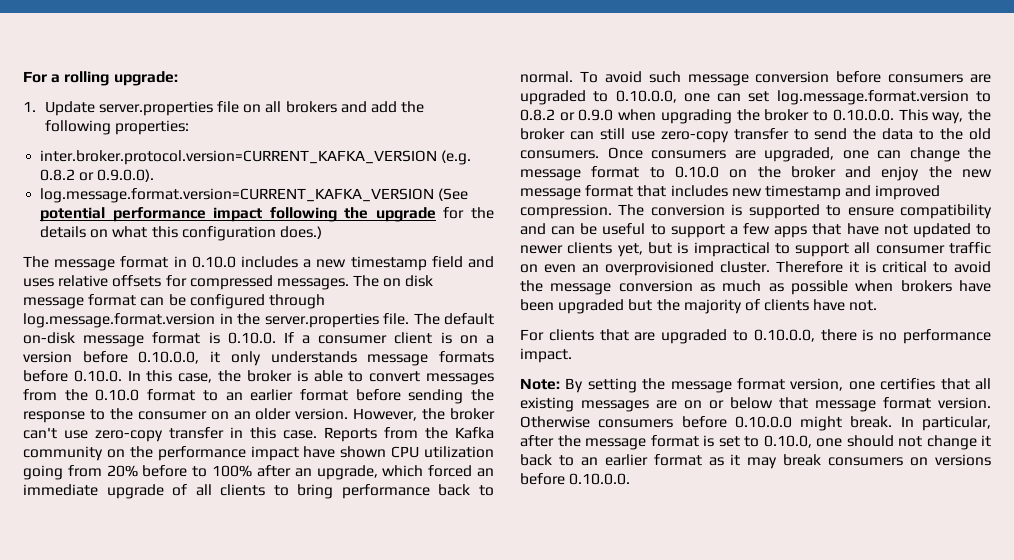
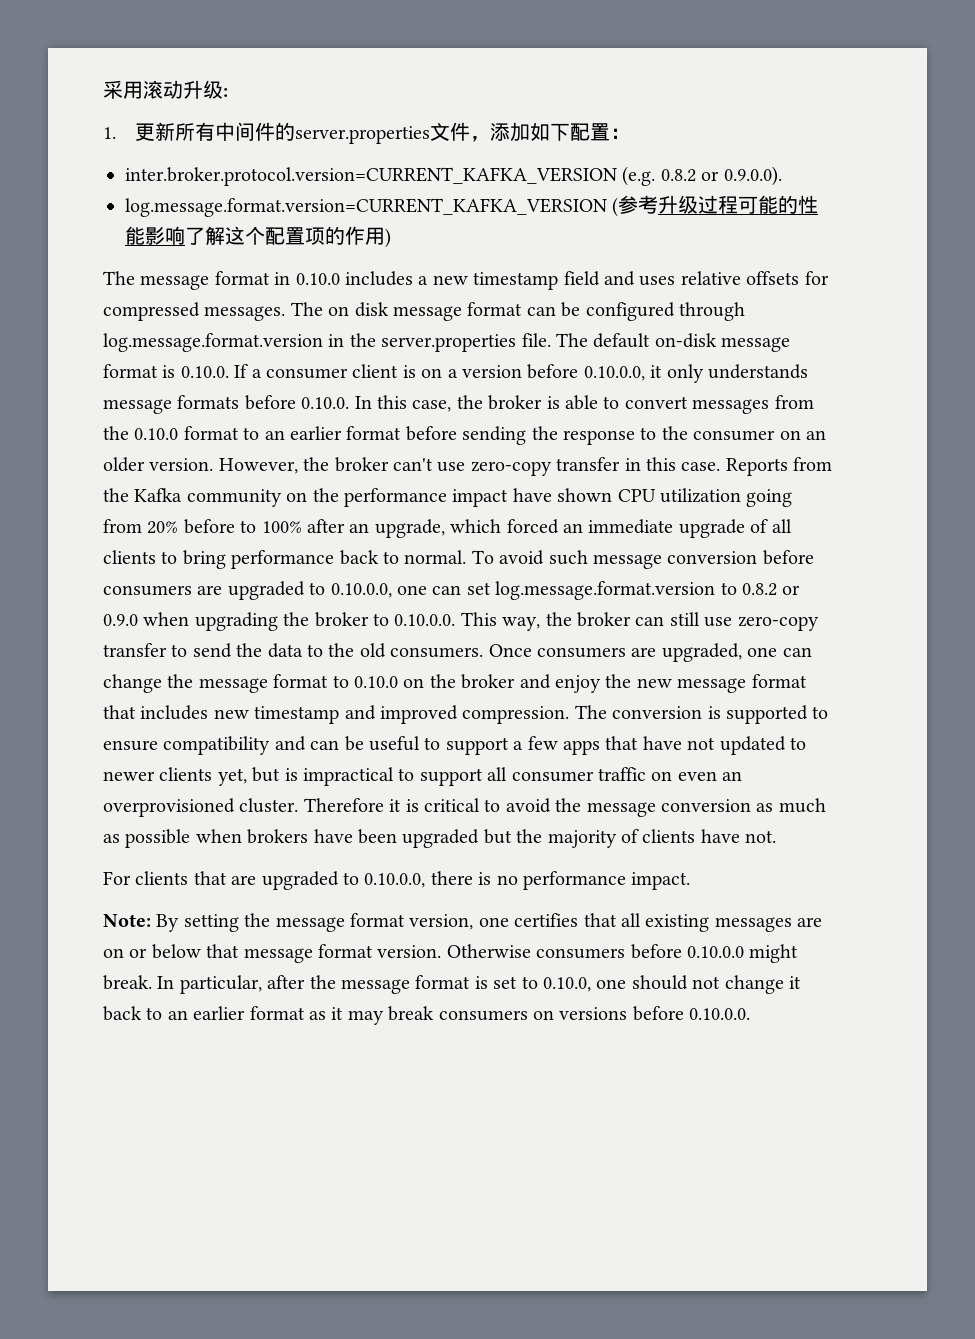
[23,71,178,86] [23,101,425,116] [44,120,189,135] For a rolling upgrade: // 1. Update server.properties file on all brokers and add the following properties: -> [103,80,228,99] [103,122,630,144] 采用滚动升级: // 1.更新所有中间件的server.properties文件，添加如下配置：
[438,188,469,201] [40,207,494,222] [40,226,322,241] (See potential performance impact following the upgrade for the details on what this configuration does.) -> [612,195,819,217] [125,226,391,248] (参考升级过程可能的性能影响了解这个配置项的作用)

